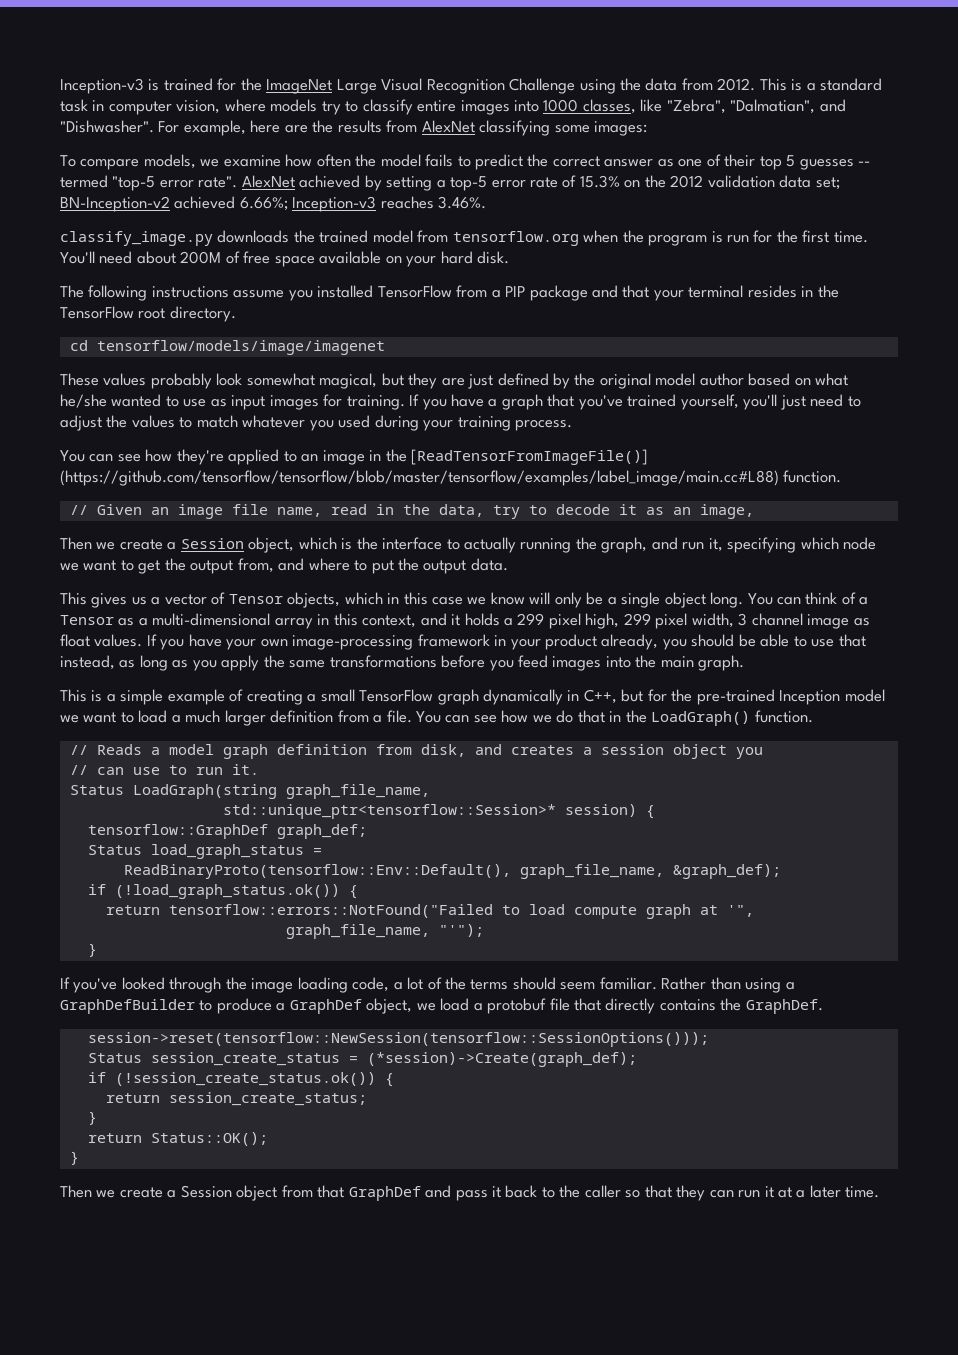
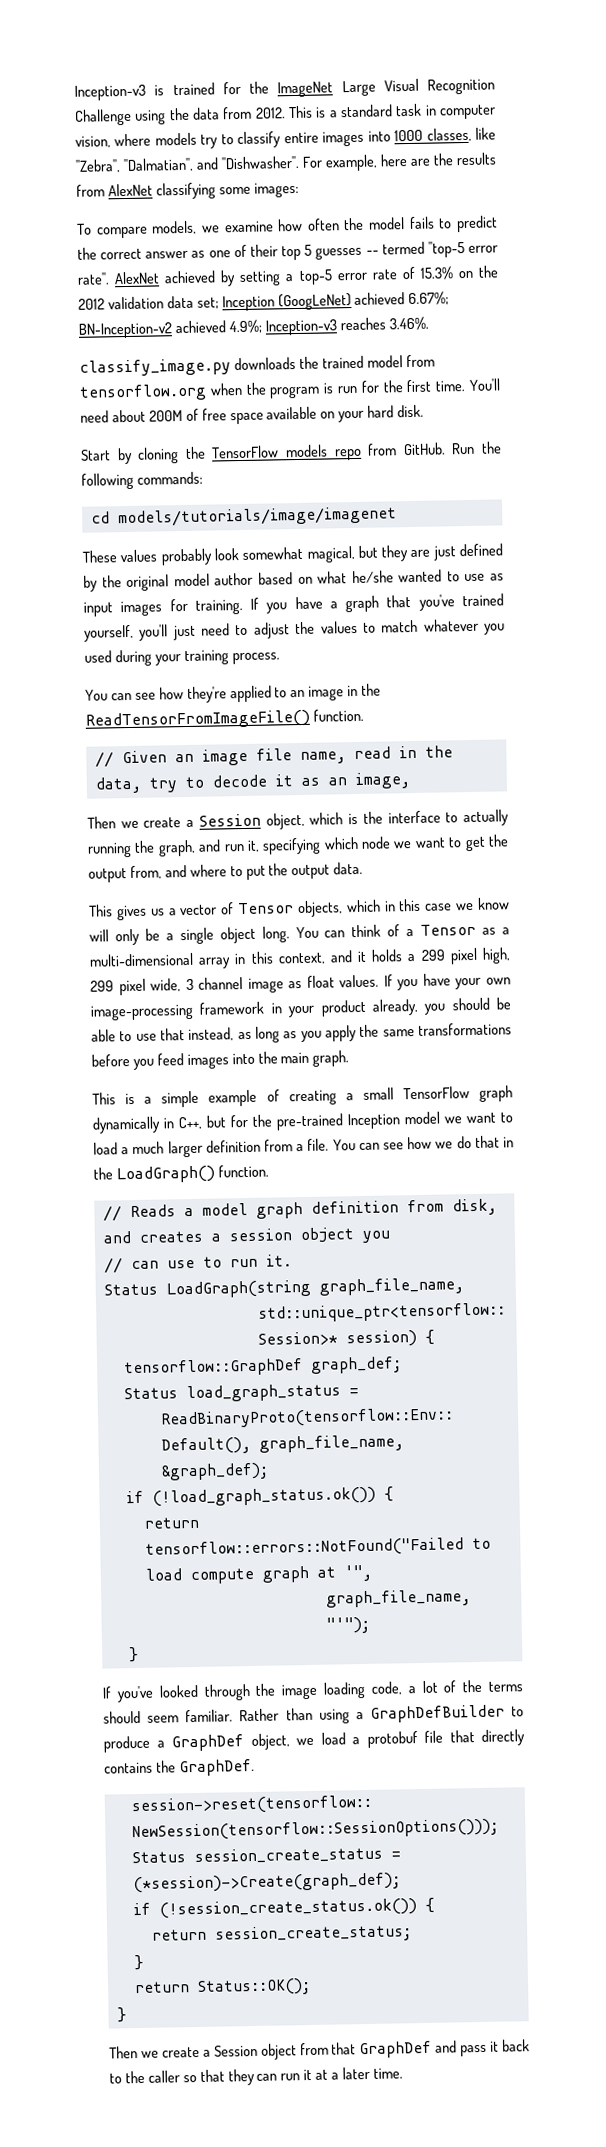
(840, 183) none -> [221,291,450,312] Inception (GoogLeNet) achieved 6.67%;
[239,197,288,211] 6.66%; -> [228,319,262,334] 4.9%;
[60,285,839,301] [60,306,236,322] The following instructions assume you installed TensorFlow from a PIP package and that your terminal resides in the TensorFlow root directory. -> [80,441,503,465] [81,471,203,490] Start by cloning the TensorFlow models repo from GitHub. Run the following commands:
[96,340,385,355] tensorflow/models/image/imagenet -> [117,506,397,528] models/tutorials/image/imagenet
[411,449,649,465] [60,470,779,486] [ReadTensorFromImageFile()] (https://github.com/tensorflow/tensorflow/blob/master/tensorflow/examples/label_image/main.cc#L88) -> [85,709,310,730] ReadTensorFromImageFile()
[691,613,734,628] width, -> [150,978,182,992] wide,

